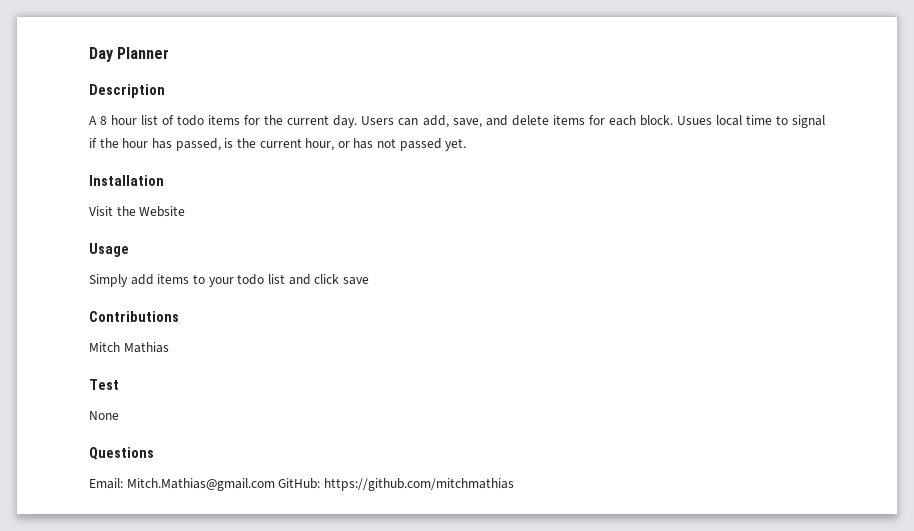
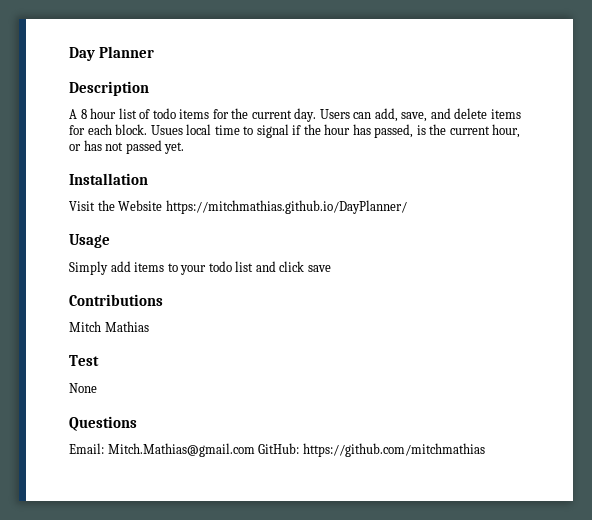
(186, 211) none -> [165,200,407,214] https://mitchmathias.github.io/DayPlanner/

